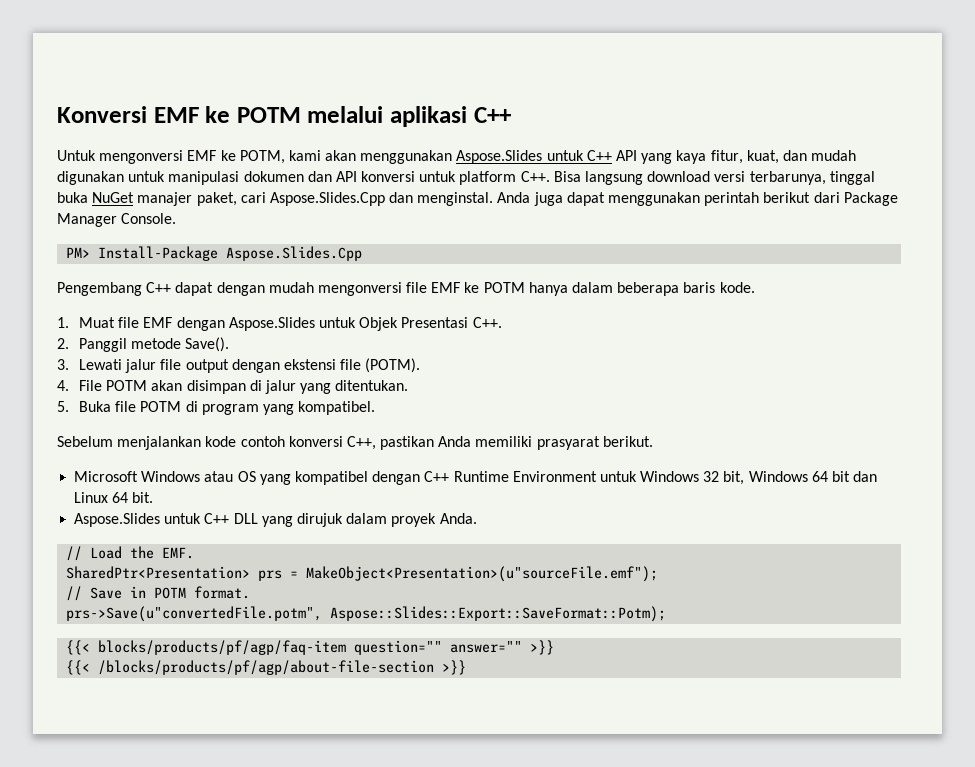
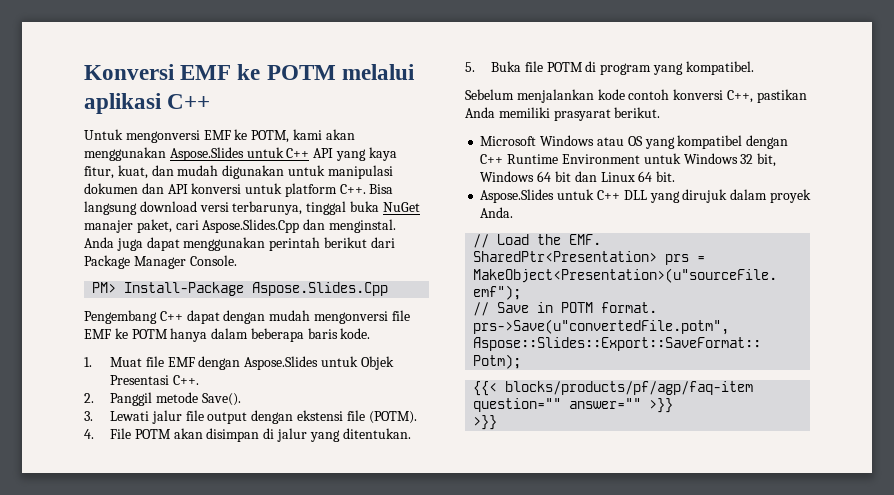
[66,660,435,675] {{< /blocks/products/pf/agp/about-file-section -> (674, 405) none

